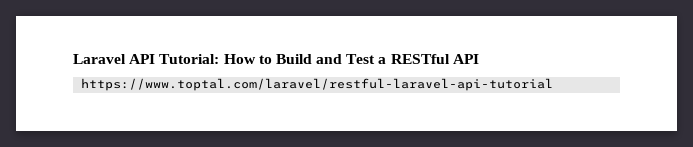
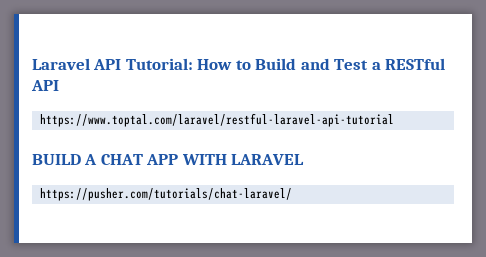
(553, 84) none -> [32,154,305,165] [39,188,292,201] // BUILD A CHAT APP WITH LARAVEL // https://pusher.com/tutorials/chat-laravel/

